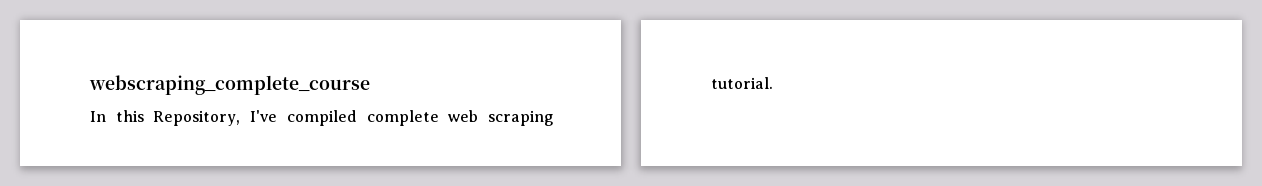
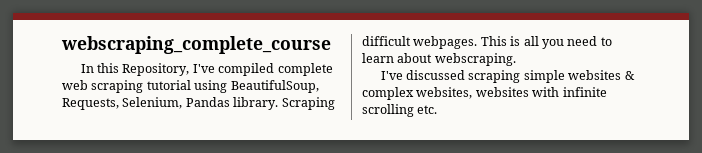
[711,77,773,89] tutorial. -> [146,80,319,93] [62,97,335,110] [362,36,612,49] [362,53,516,66] [380,70,635,83] [362,87,607,100] [362,104,438,117] tutorial using BeautifulSoup, Requests, Selenium, Pandas library. Scraping difficult webpages. This is all you need to learn about webscraping. // I've discussed scraping simple websites & complex websites, websites with infinite scrolling etc.

